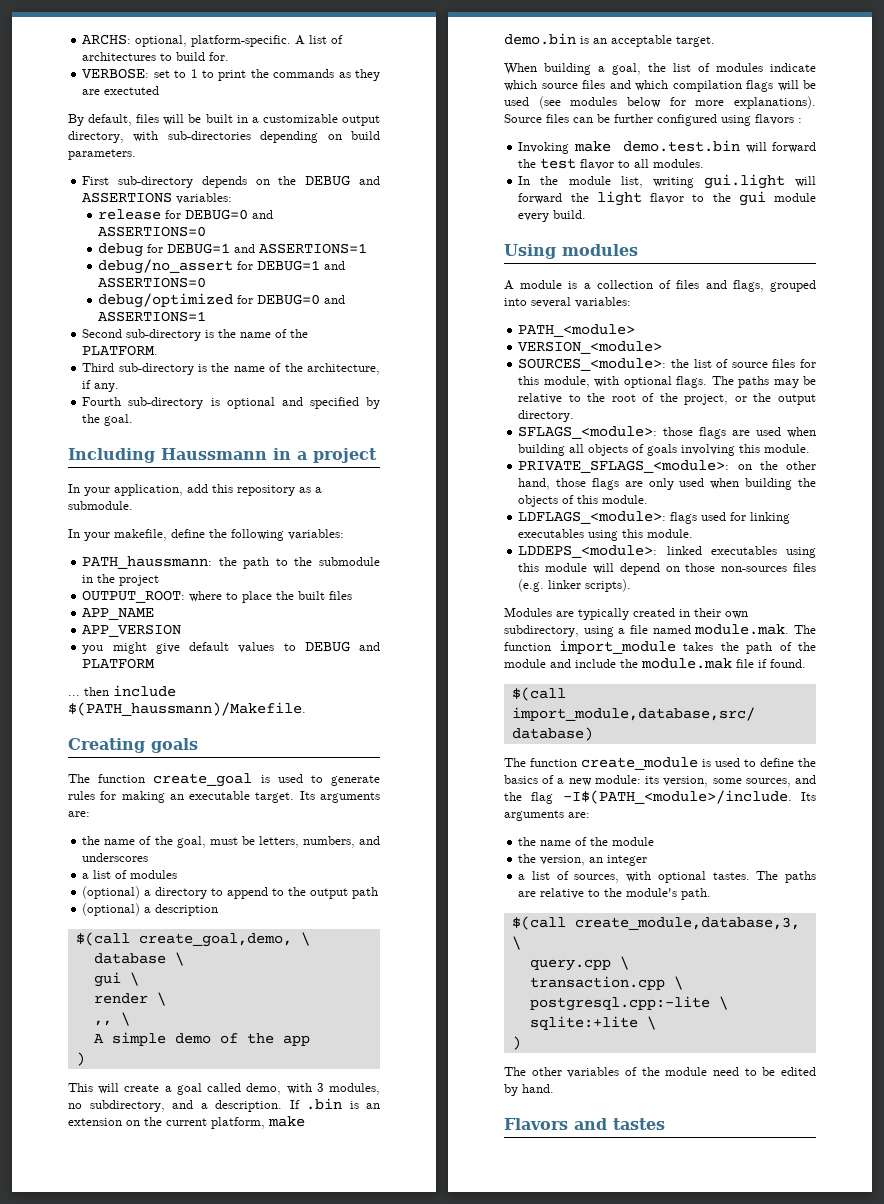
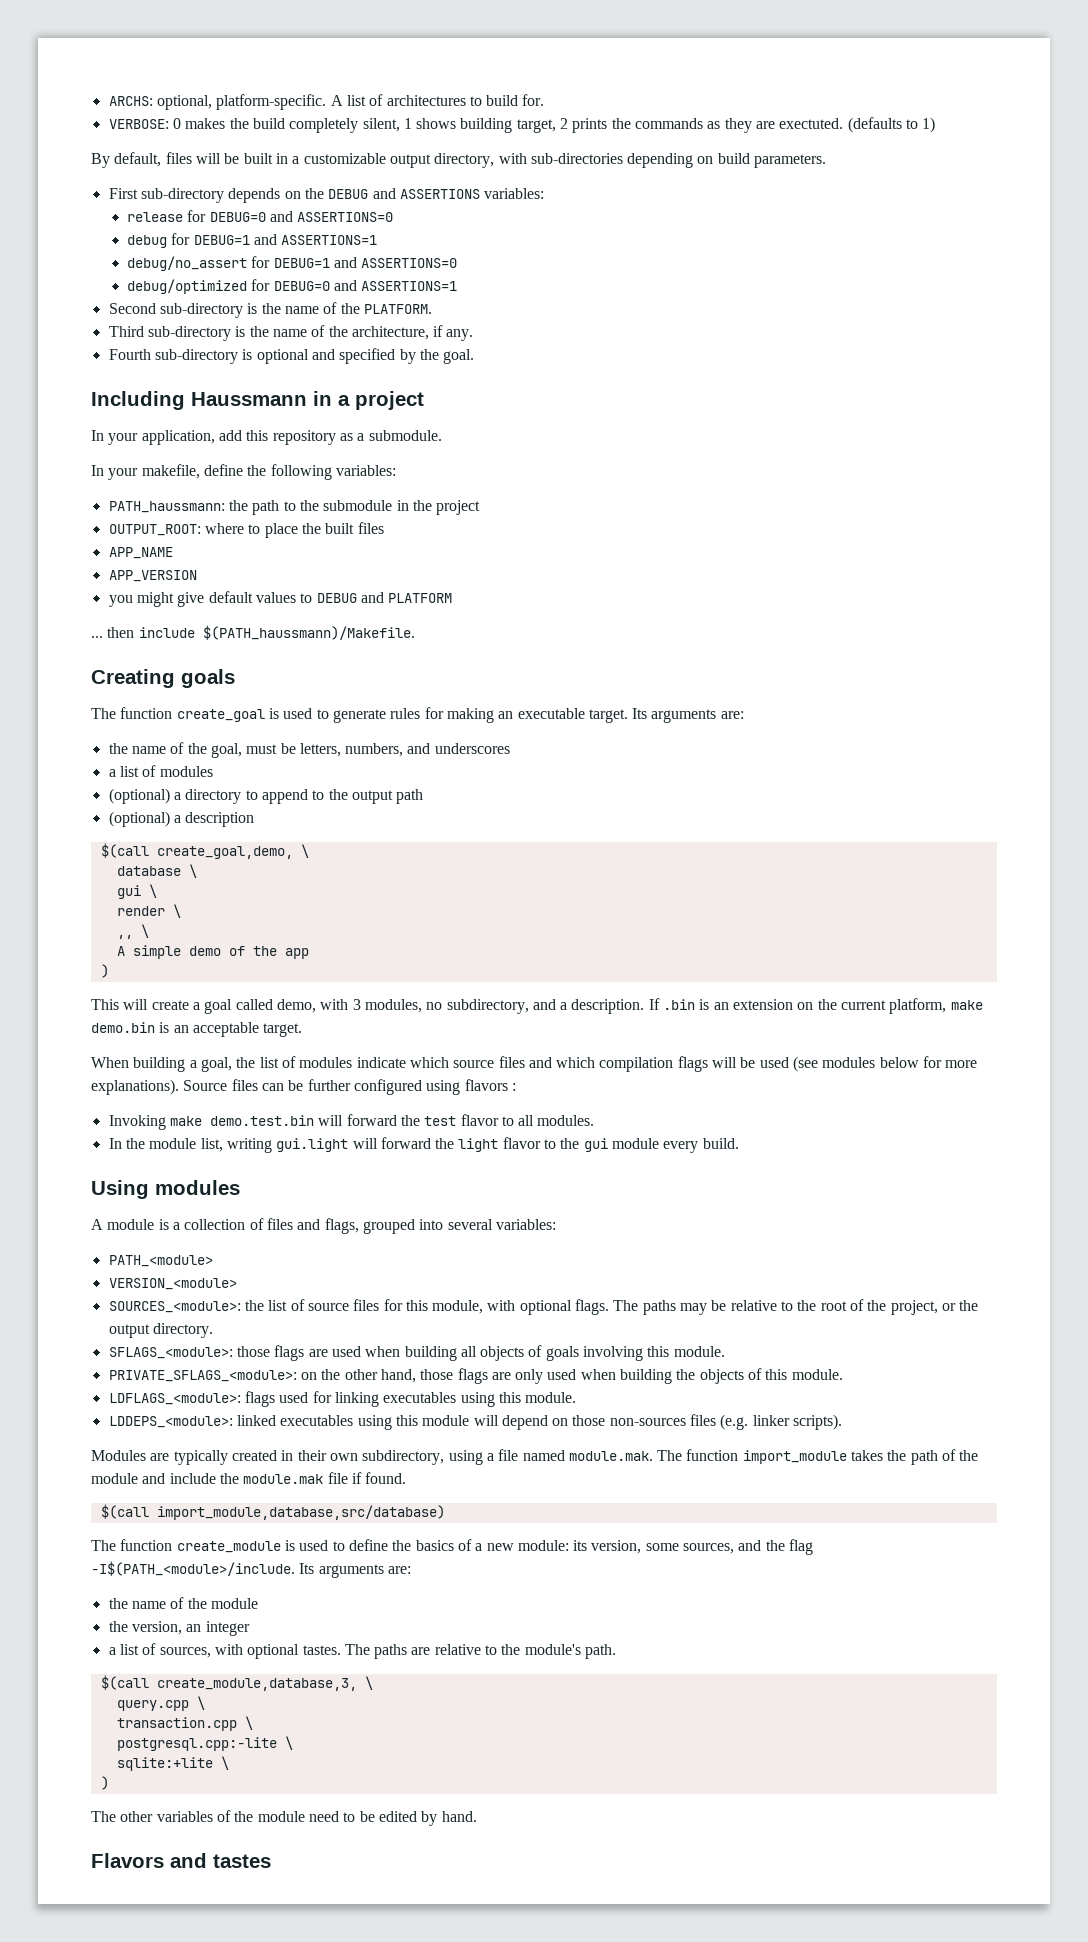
[153,69,247,81] set to 1 to print -> [172,118,608,133] 0 makes the build completely silent, 1 shows building target, 2 prints
[104,86,160,95] exectuted -> [779,117,936,133] exectuted. (defaults to 1)

